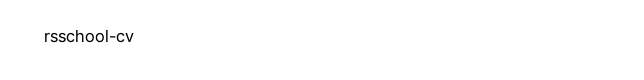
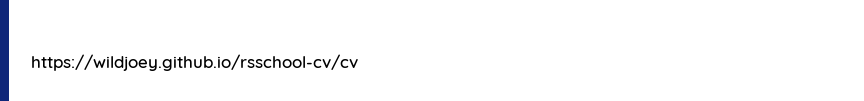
[44,29,134,43] rsschool-cv -> [31,54,358,71] https://wildjoey.github.io/rsschool-cv/cv

